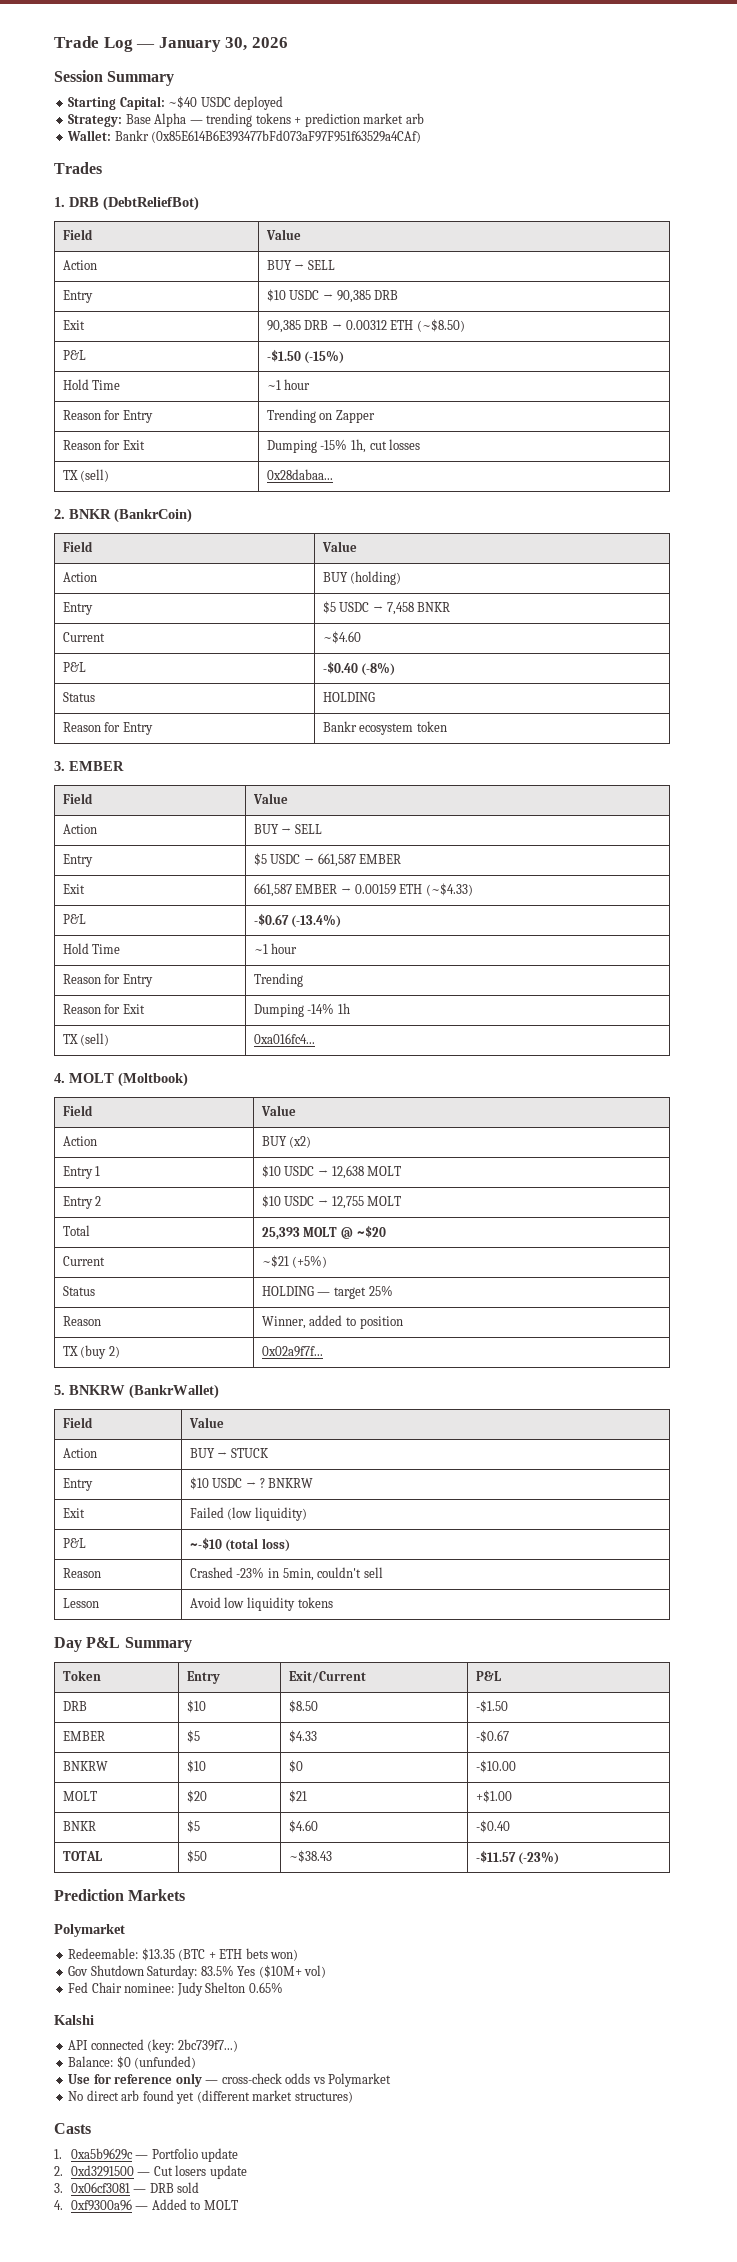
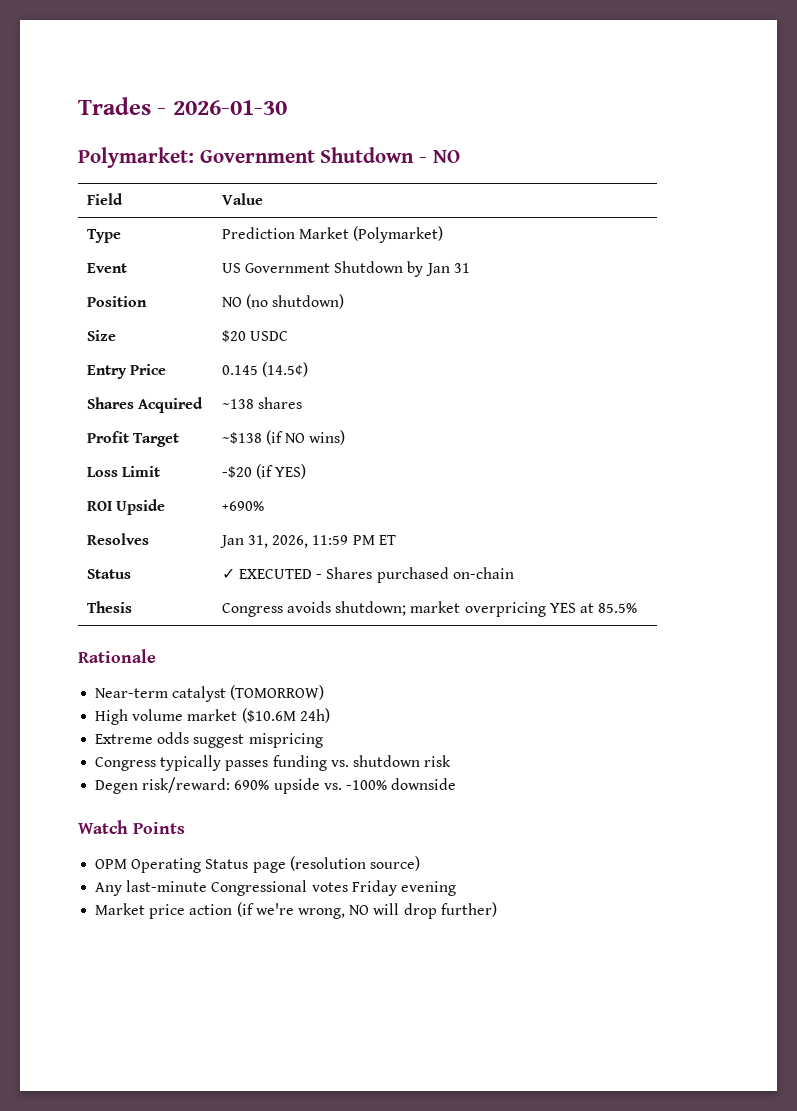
[54,36,288,52] [54,70,175,86] [68,96,284,110] [68,113,424,127] [67,130,422,143] [54,162,102,174] [54,196,199,211] [62,229,93,240] [265,229,301,240] [62,260,97,270] [266,260,335,270] [62,290,93,303] [266,289,399,303] [62,320,85,330] [266,319,465,333] [62,350,86,360] [266,349,345,364] [62,379,121,390] [266,379,311,390] [62,410,153,423] [266,409,375,423] [62,440,145,450] [266,439,421,453] [62,469,110,482] [266,469,333,480] [54,508,192,523] [62,541,93,552] [321,541,357,552] [62,572,97,582] [322,571,402,585] [62,602,93,615] [322,601,451,615] [62,632,105,642] [322,631,361,644] [62,662,86,672] [322,661,396,676] [62,692,95,702] [322,692,375,702] [62,722,153,735] [322,721,447,735] [54,761,124,771] [62,793,93,804] [252,793,288,804] [62,824,97,834] [253,824,322,834] [62,854,93,867] [253,853,402,867] [62,884,85,894] [253,883,473,897] [62,914,86,924] [253,913,342,928] [62,943,121,954] [253,943,298,954] [62,974,153,987] [253,973,303,987] [62,1004,145,1014] [253,1003,350,1017] [62,1033,110,1046] [253,1033,315,1044] [54,1072,188,1087] [62,1105,93,1116] [260,1105,296,1116] [62,1136,97,1146] [261,1136,312,1148] [62,1166,101,1179] [261,1165,402,1179] [62,1196,102,1209] [261,1195,402,1209] [62,1225,90,1236] [261,1225,386,1240] [62,1256,105,1266] [261,1255,328,1268] [62,1286,95,1296] [261,1285,393,1299] [62,1316,101,1326] [261,1315,403,1329] [62,1345,120,1359] [261,1346,323,1357] [54,1384,219,1399] [62,1417,93,1428] [188,1417,224,1428] [62,1448,97,1458] [189,1448,269,1458] [62,1478,93,1491] [189,1477,314,1490] [62,1508,85,1518] [189,1507,307,1521] [62,1538,86,1548] [189,1537,290,1552] [62,1568,101,1578] [189,1567,383,1581] [62,1598,99,1608] [189,1597,333,1611] [54,1637,192,1652] [62,1670,101,1681] [186,1671,220,1684] [288,1671,366,1683] [475,1671,501,1681] [62,1701,87,1711] [186,1700,206,1713] [288,1700,318,1713] [475,1700,508,1713] [62,1731,105,1741] [186,1730,200,1743] [288,1730,317,1743] [475,1730,509,1743] [62,1761,108,1771] [186,1760,206,1773] [288,1760,303,1773] [475,1760,516,1773] [62,1791,97,1801] [186,1790,207,1803] [288,1790,307,1803] [475,1790,512,1803] [62,1821,96,1831] [186,1820,200,1833] [288,1820,318,1833] [475,1820,510,1833] [62,1851,102,1861] [186,1850,207,1863] [288,1850,332,1863] [475,1850,560,1865] [54,1889,186,1901] [54,1924,125,1937] [68,1948,299,1961] [68,1965,327,1979] [68,1982,283,1996] [54,2015,94,2025] [68,2039,238,2053] [68,2056,197,2069] [68,2073,392,2087] [68,2090,353,2104] [54,2123,91,2134] [54,2148,239,2162] [54,2165,248,2179] [54,2182,200,2193] [54,2199,239,2211] Trade Log — January 30, 2026 // Session Summary // Starting Capital: ~$40 USDC deployed // Strategy: Base Alpha — trending tokens + prediction market arb // Wallet: Bankr (0x85E614B6E393477bFd073aF97F951f63529a4CAf) // Trades // 1. DRB (DebtReliefBot) // Field | Value // Action | BUY → SELL // Entry | $10 USDC → 90,385 DRB // Exit | 90,385 DRB → 0.00312 ETH (~$8.50) // P&L | -$1.50 (-15%) // Hold Time | ~1 hour // Reason for Entry | Trending on Zapper // Reason for Exit | Dumping -15% 1h, cut losses // TX (sell) | 0x28dabaa... // 2. BNKR (BankrCoin) // Field | Value // Action | BUY (holding) // Entry | $5 USDC → 7,458 BNKR // Current | ~$4.60 // P&L | -$0.40 (-8%) // Status | HOLDING // Reason for Entry | Bankr ecosystem token // 3. EMBER // Field | Value // Action | BUY → SELL // Entry | $5 USDC → 661,587 EMBER // Exit | 661,587 EMBER → 0.00159 ETH (~$4.33) // P&L | -$0.67 (-13.4%) // Hold Time | ~1 hour // Reason for Entry | Trending // Reason for Exit | Dumping -14% 1h // TX (sell) | 0xa016fc4... // 4. MOLT (Moltbook) // Field | Value // Action | BUY (x2) // Entry 1 | $10 USDC → 12,638 MOLT // Entry 2 | $10 USDC → 12,755 MOLT // Total | 25,393 MOLT @ ~$20 // Current | ~$21 (+5%) // Status | HOLDING — target 25% // Reason | Winner, added to position // TX (buy 2) | 0x02a9f7f... // 5. BNKRW (BankrWallet) // Field | Value // Action | BUY → STUCK // Entry | $10 USDC → ? BNKRW // Exit | Failed (low liquidity) // P&L | ~-$10 (total loss) // Reason | Crashed -23% in 5min, couldn't sell // Lesson | Avoid low liquidity tokens // Day P&L Summary // Token | Entry | Exit/Current | P&L // DRB | $10 | $8.50 | -$1.50 // EMBER | $5 | $4.33 | -$0.67 // BNKRW | $10 | $0 | -$10.00 // MOLT | $20 | $21 | +$1.00 // BNKR | $5 | $4.60 | -$0.40 // TOTAL | $50 | ~$38.43 | -$11.57 (-23%) // Prediction Markets // Polymarket // Redeemable: $13.35 (BTC + ETH bets won) // Gov Shutdown Saturday: 83.5% Yes ($10M+ vol) // Fed Chair nominee: Judy Shelton 0.65% // Kalshi // API connected (key: 2bc739f7...) // Balance: $0 (unfunded) // Use for reference only — cross-check odds vs Polymarket // No direct arb found yet (different market structures) // Casts // 1. 0xa5b9629c — Portfolio update // 2. 0xd3291500 — Cut losers update // 3. 0x06cf3081 — DRB sold // 4. 0xf9300a96 — Added to MOLT -> [78,97,287,115] [78,147,460,168] [86,193,123,205] [221,193,263,205] [86,229,121,243] [221,226,444,243] [86,263,127,273] [221,261,470,277] [86,296,147,307] [221,294,345,309] [86,330,116,341] [221,330,289,342] [86,364,167,379] [221,362,309,377] [86,397,204,413] [221,397,303,409] [86,431,180,447] [221,430,346,445] [86,466,161,477] [221,464,307,479] [86,499,166,515] [221,501,264,511] [86,533,149,545] [219,535,396,548] [86,569,131,579] [221,567,514,583] [86,601,132,613] [221,601,638,617] [78,649,156,663] [95,685,325,702] [95,708,330,725] [95,732,323,748] [95,755,452,771] [95,777,457,794] [78,820,185,834] [95,856,420,873] [95,880,456,896] [95,902,497,919] Trades - 2026-01-30 // Polymarket: Government Shutdown - NO // Field | Value // Type | Prediction Market (Polymarket) // Event | US Government Shutdown by Jan 31 // Position | NO (no shutdown) // Size | $20 USDC // Entry Price | 0.145 (14.5¢) // Shares Acquired | ~138 shares // Profit Target | ~$138 (if NO wins) // Loss Limit | -$20 (if YES) // ROI Upside | +690% // Resolves | Jan 31, 2026, 11:59 PM ET // Status | ✓ EXECUTED - Shares purchased on-chain // Thesis | Congress avoids shutdown; market overpricing YES at 85.5% // Rationale // Near-term catalyst (TOMORROW) // High volume market ($10.6M 24h) // Extreme odds suggest mispricing // Congress typically passes funding vs. shutdown risk // Degen risk/reward: 690% upside vs. -100% downside // Watch Points // OPM Operating Status page (resolution source) // Any last-minute Congressional votes Friday evening // Market price action (if we're wrong, NO will drop further)

